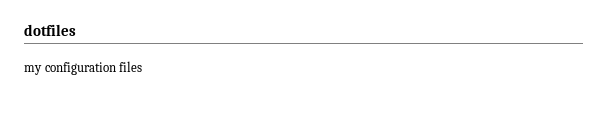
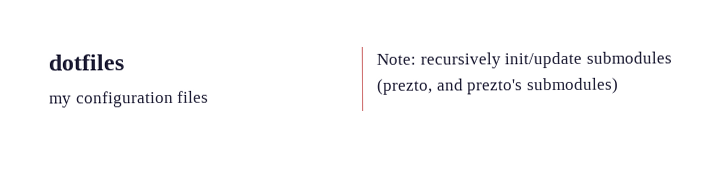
(143, 66) none -> [376,51,672,69] [376,77,619,95] // Note: recursively init/update submodules (prezto, and prezto's submodules)

